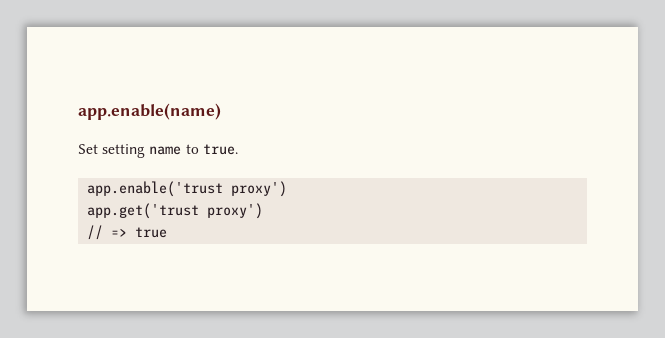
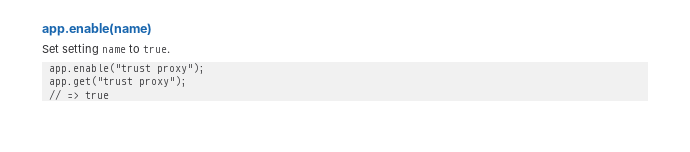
[87,181,288,197] [87,203,264,219] app.enable('trust proxy') // app.get('trust proxy') -> [48,63,205,74] [48,76,187,87] app.enable("trust proxy"); // app.get("trust proxy");

